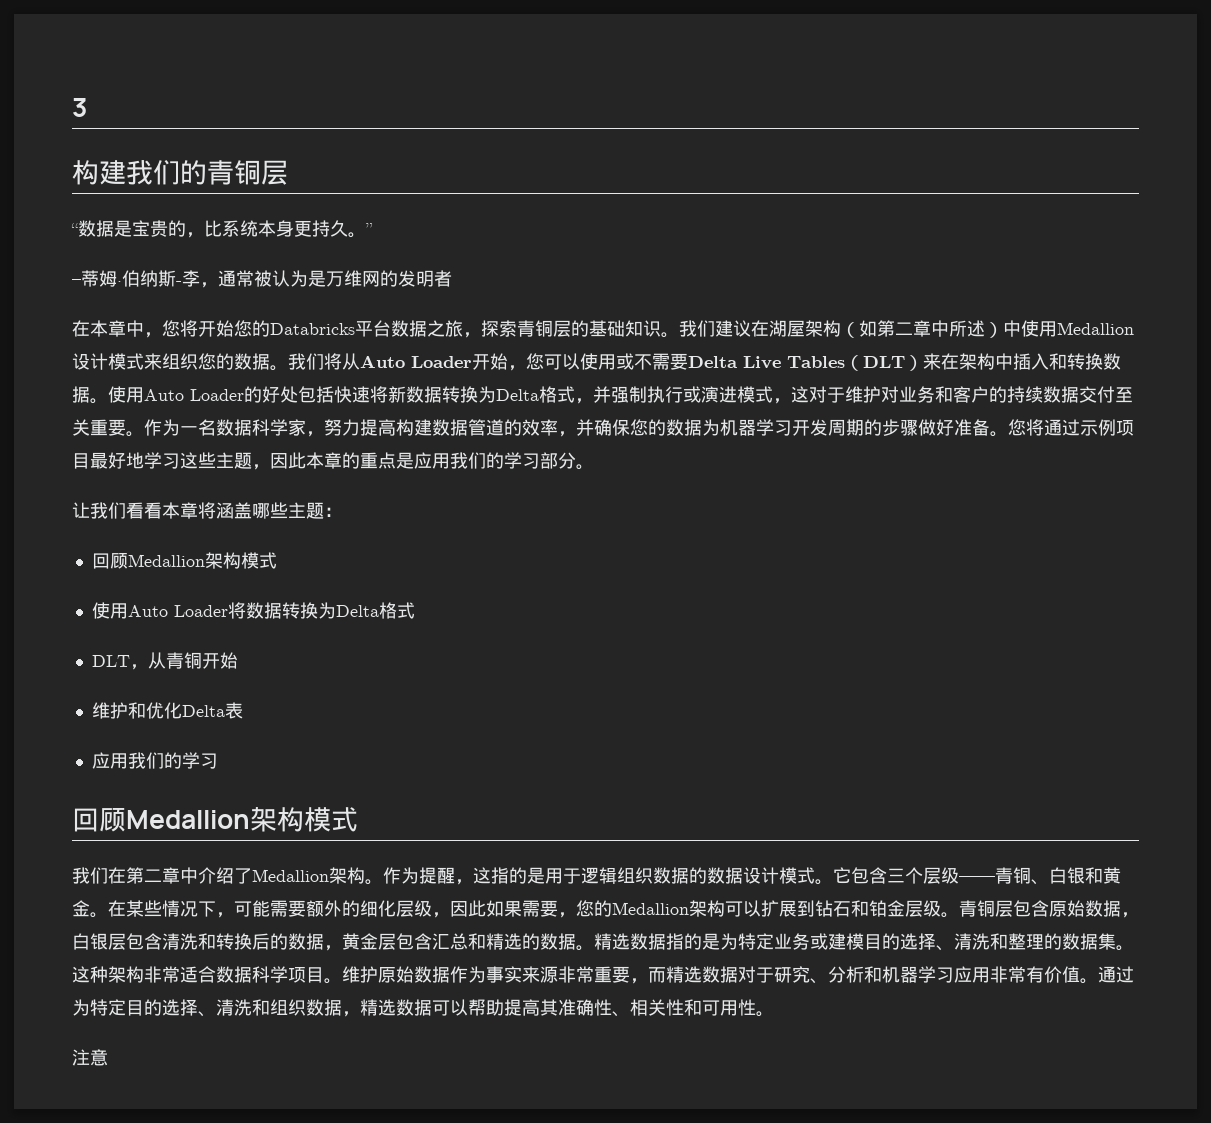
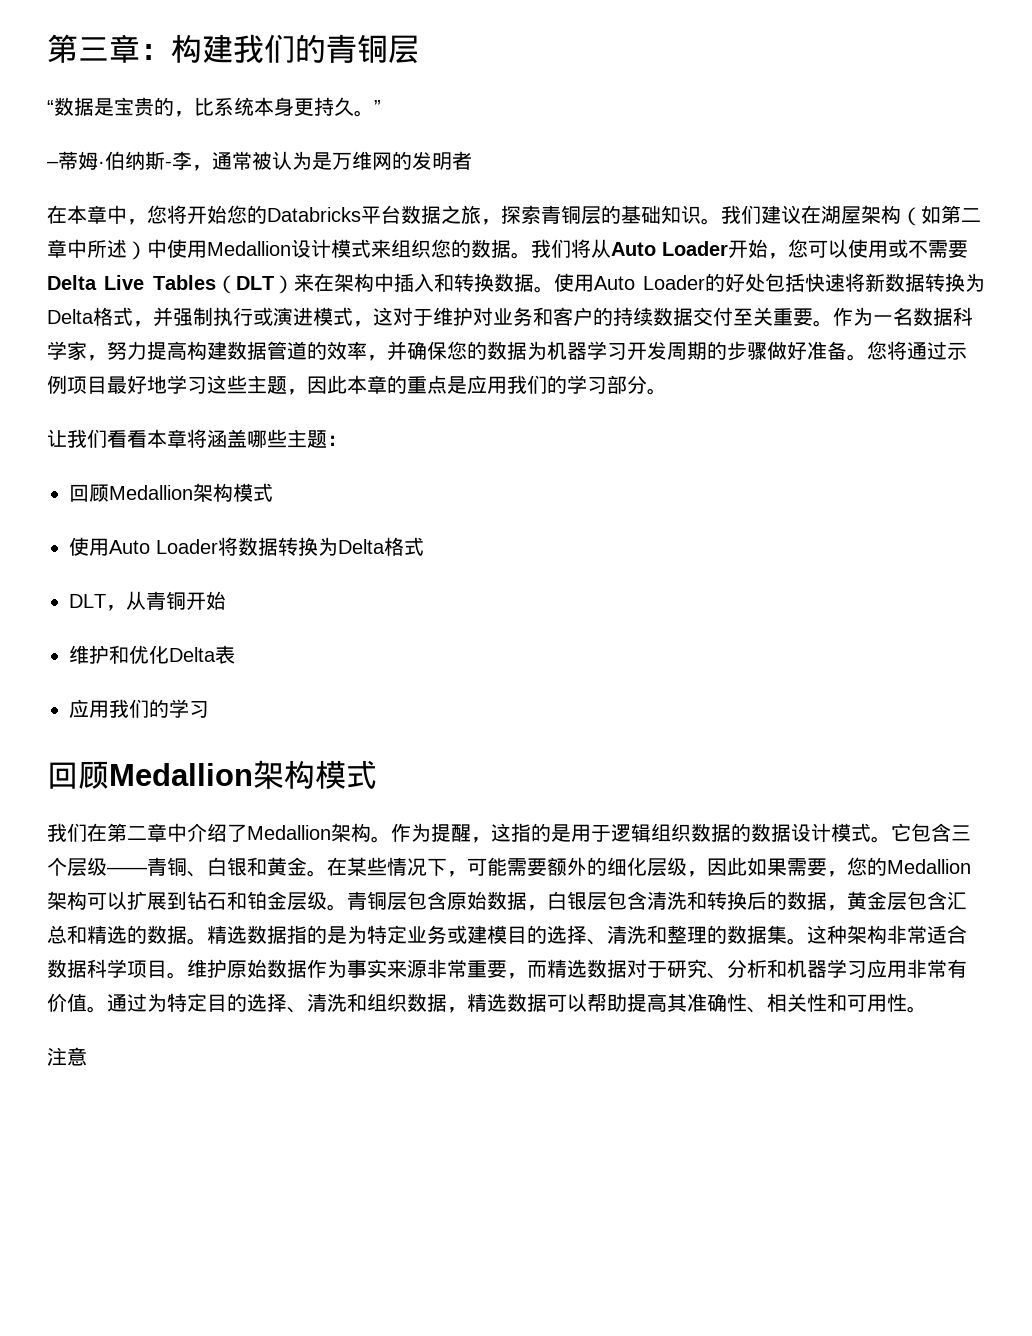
[72,98,87,117] 3 // -> [47,34,171,63] 第三章：

